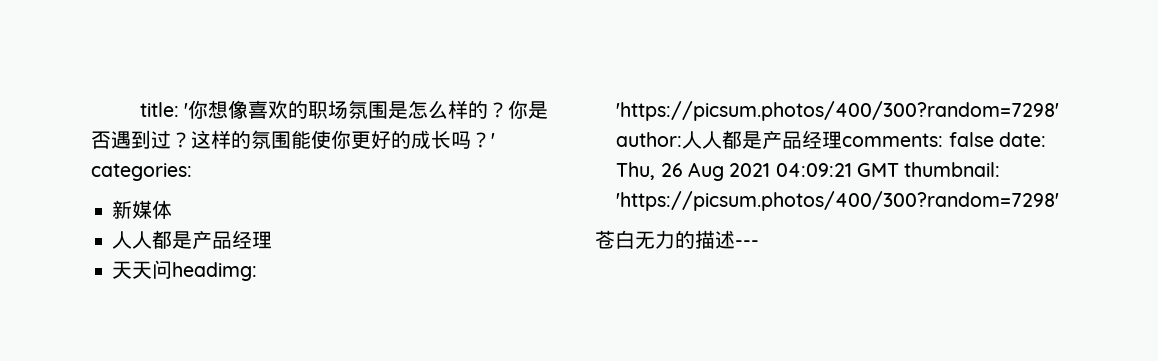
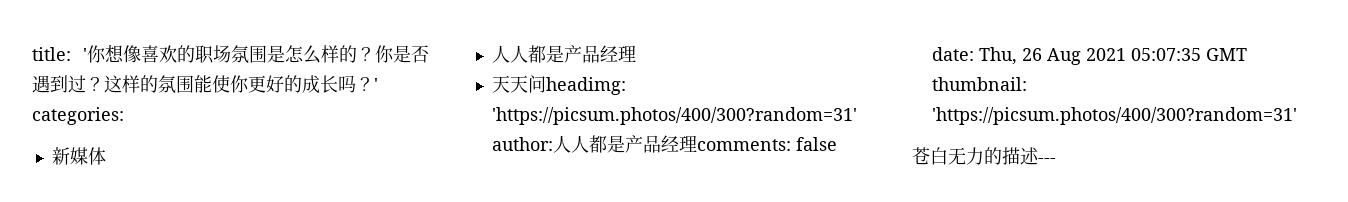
[616,101,1060,121] 'https://picsum.photos/400/300?random=7298' -> [491,107,857,125] 'https://picsum.photos/400/300?random=31'
[775,163,852,177] 04:09:21 -> [1130,48,1201,61] 05:07:35
[616,191,1060,211] 'https://picsum.photos/400/300?random=7298' -> [931,107,1297,125] 'https://picsum.photos/400/300?random=31'

